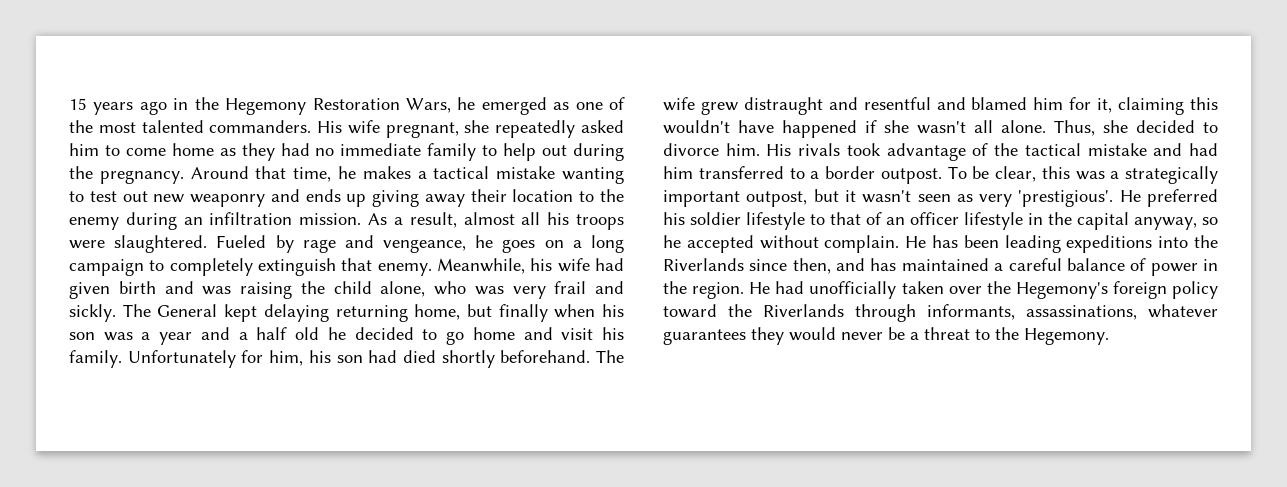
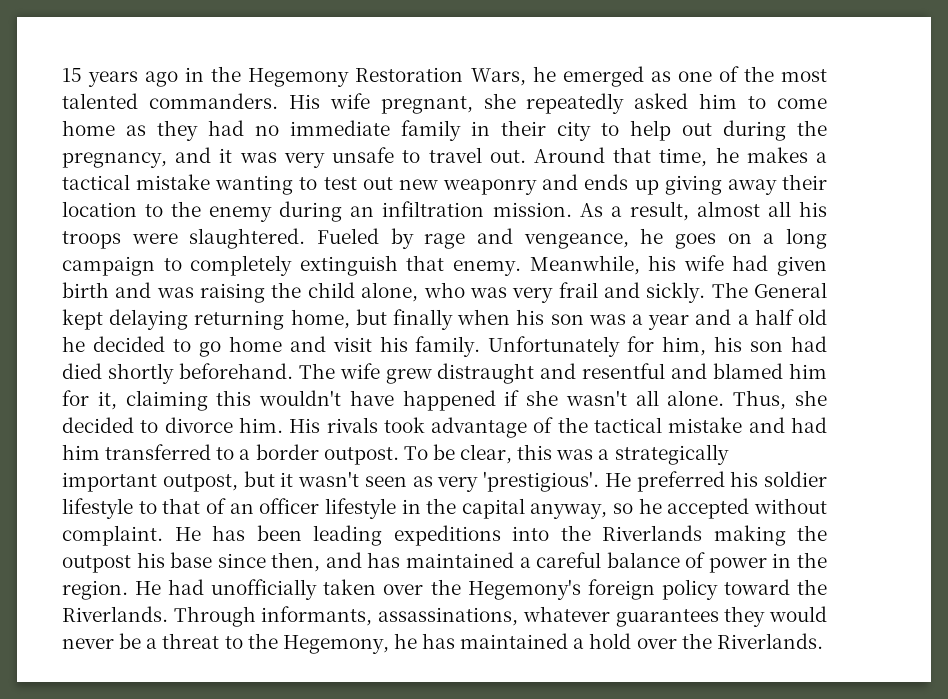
(477, 152) none -> [471,120,591,141] in their city
[99,170,184,184] pregnancy. -> [62,147,526,168] pregnancy, and it was very unsafe to travel out.
[824,235,900,253] complain. -> [62,525,163,546] complaint.
(744, 264) none -> [713,525,827,546] [62,552,213,573] making the outpost his base
[763,304,916,322] Riverlands through -> [62,606,256,627] Riverlands. Through
[1024,328,1109,345] Hegemony. -> [282,633,823,654] Hegemony, he has maintained a hold over the Riverlands.

